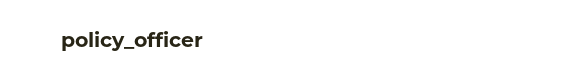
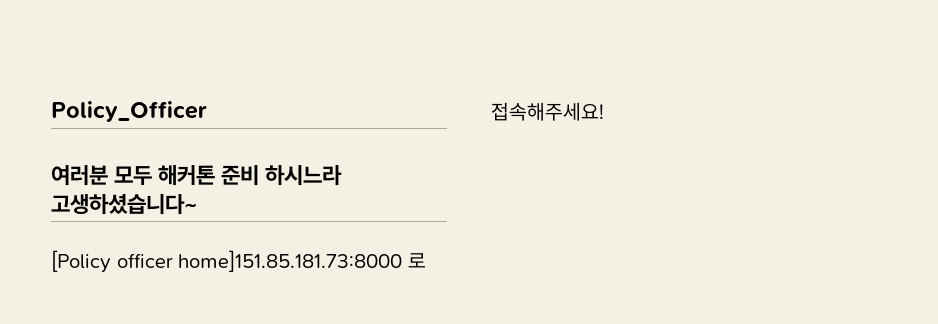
[61,31,203,51] policy_officer -> [51,101,207,122] [51,165,343,186] [51,194,198,215] [51,250,426,273] [491,102,604,121] Policy_Officer // 여러분 모두 해커톤 준비 하시느라 고생하셨습니다~ // [Policy officer home]151.85.181.73:8000 로 접속해주세요!

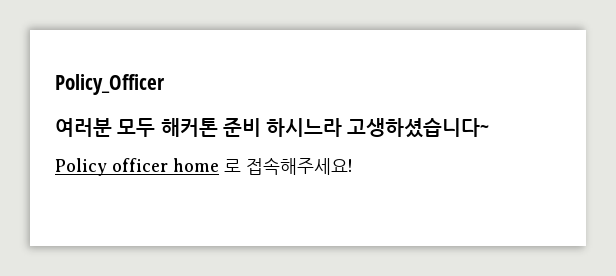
[51,250,403,273] [Policy officer home]151.85.181.73:8000 -> [55,158,219,176] Policy officer home

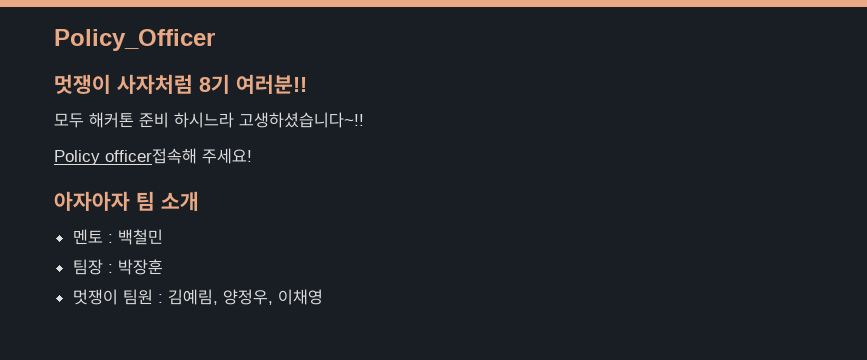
[55,118,112,137] 여러분 -> [54,74,307,94] 멋쟁이 사자처럼 8기 여러분!! //
[347,118,490,138] 고생하셨습니다~ -> [239,112,364,128] 고생하셨습니다~!!
[112,157,353,175] officer home 로 접속해주세요! -> [105,148,252,164] [54,191,199,211] [72,229,163,245] [72,259,163,275] [72,289,323,305] officer접속해 주세요! // 아자아자 팀 소개 // 멘토 : 백철민 // 팀장 : 박장훈 // 멋쟁이 팀원 : 김예림, 양정우, 이채영

